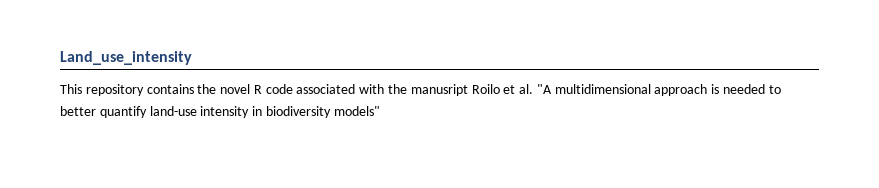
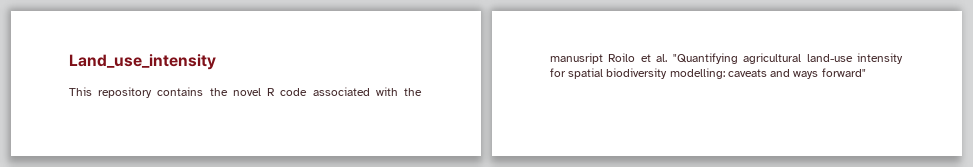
[536,84,781,96] [60,106,380,118] "A multidimensional approach is needed to better quantify land-use intensity in biodiversity models" -> [672,53,903,64] [550,68,866,79] "Quantifying agricultural land-use intensity for spatial biodiversity modelling: caveats and ways forward"

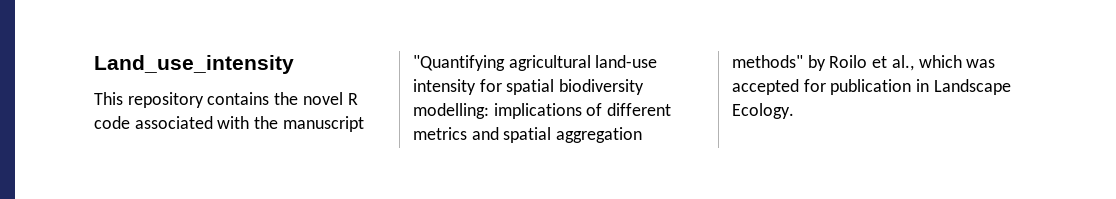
[550,53,668,64] manusript Roilo et al. -> [282,116,364,132] manuscript
[727,68,866,79] caveats and ways forward" -> [493,103,672,119] [413,127,643,143] [732,55,996,71] [732,79,1011,95] [732,103,794,119] implications of different metrics and spatial aggregation methods" by Roilo et al., which was accepted for publication in Landscape Ecology.

